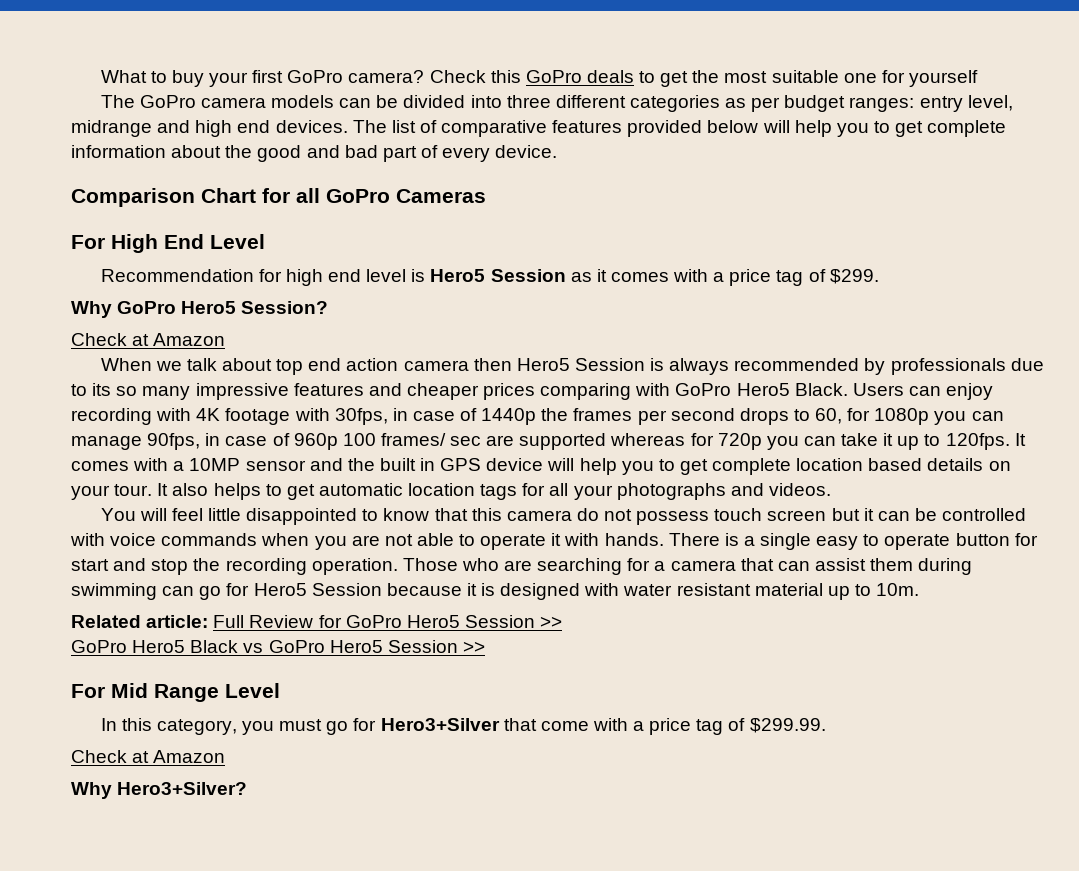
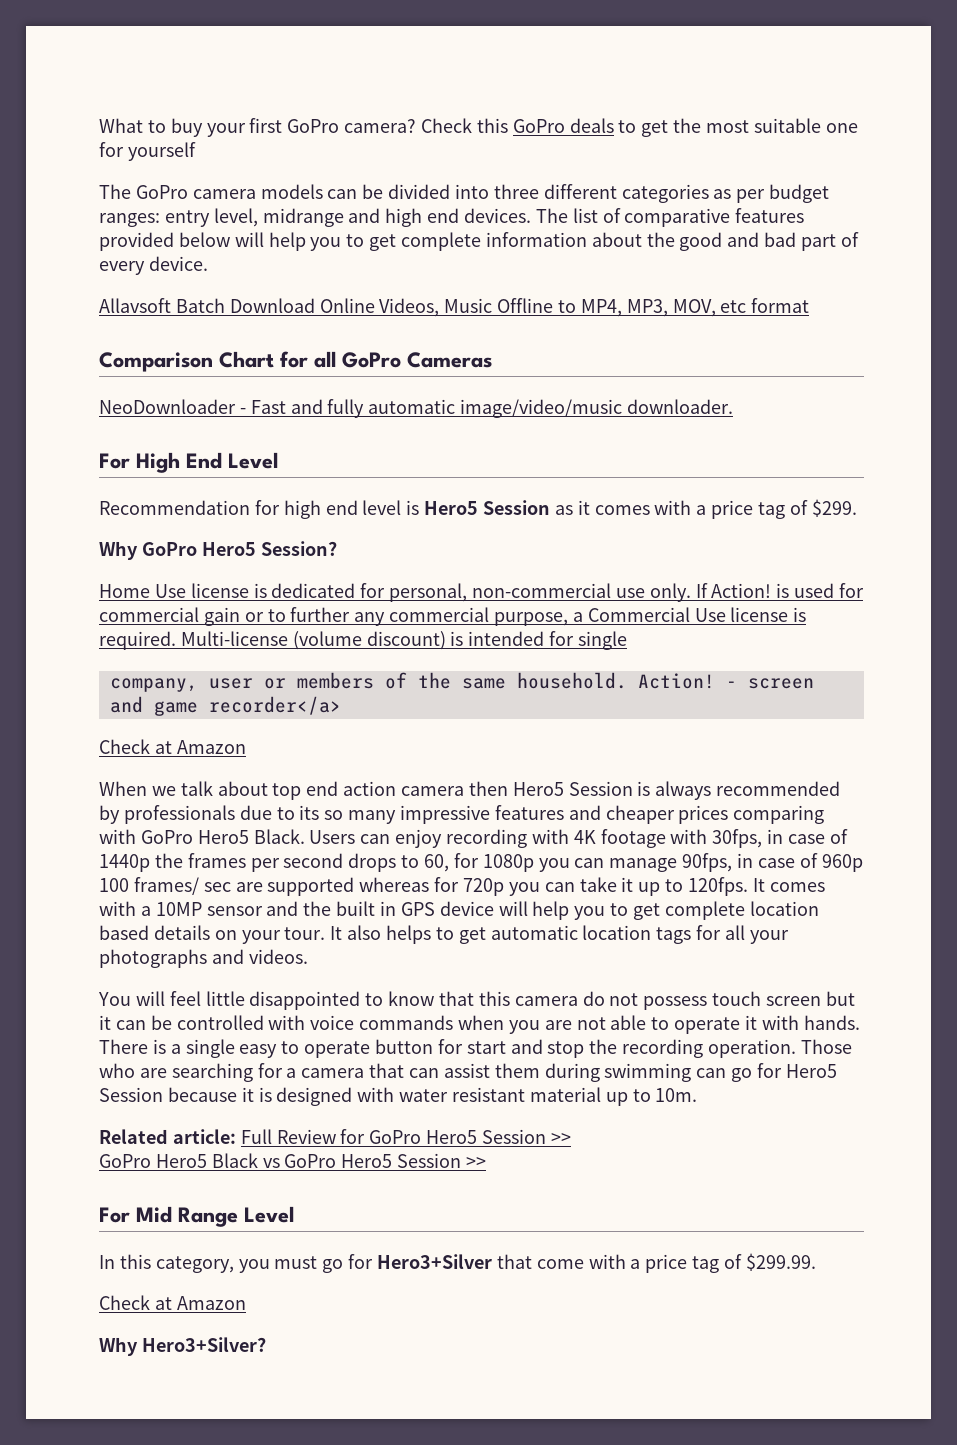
(558, 151) none -> [99,298,810,317] // Allavsoft Batch Download Online Videos, Music Offline to MP4, MP3, MOV, etc format
(486, 196) none -> [99,399,734,418] // NeoDownloader - Fast and fully automatic image/video/music downloader.
(329, 307) none -> [99,583,865,602] [99,607,807,626] [99,631,628,650] [109,672,814,692] [109,696,341,716] // Home Use license is dedicated for personal, non-commercial use only. If Action! is used for commercial gain or to further any commercial purpose, a Commercial Use license is required. Multi-license (volume discount) is intended for single // company, user or members of the same household. Action! - screen and game recorder</a>

